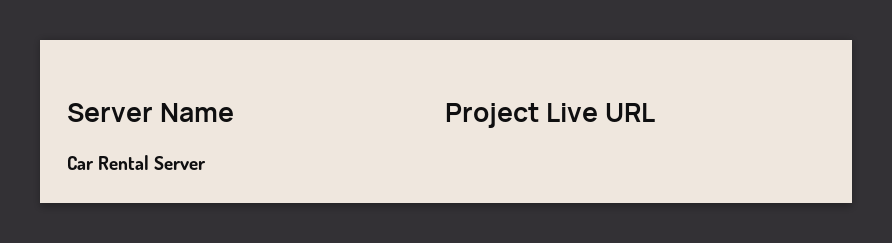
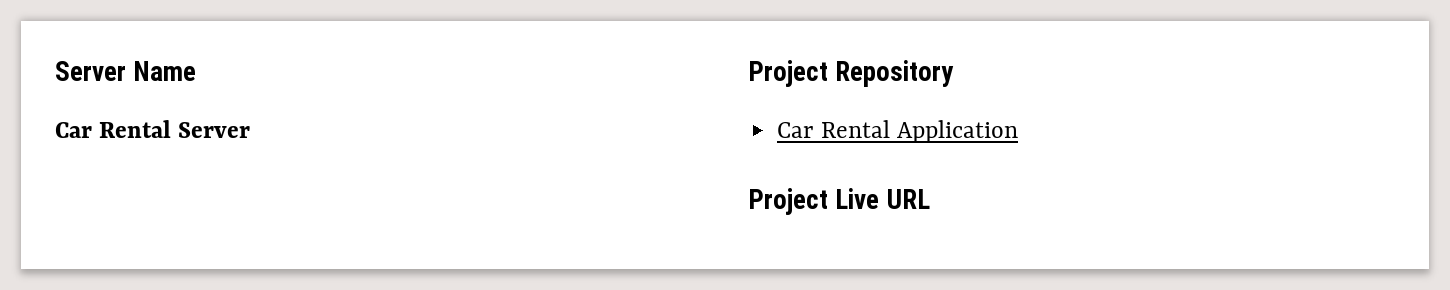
(207, 163) none -> [748,60,955,87] [777,120,1019,143] // Project Repository // Car Rental Application

